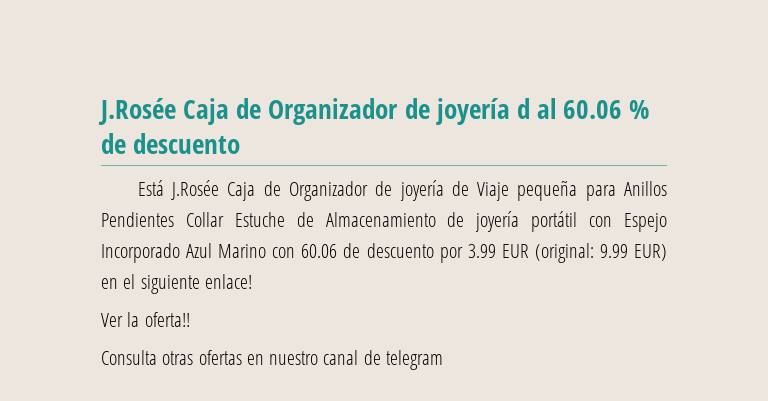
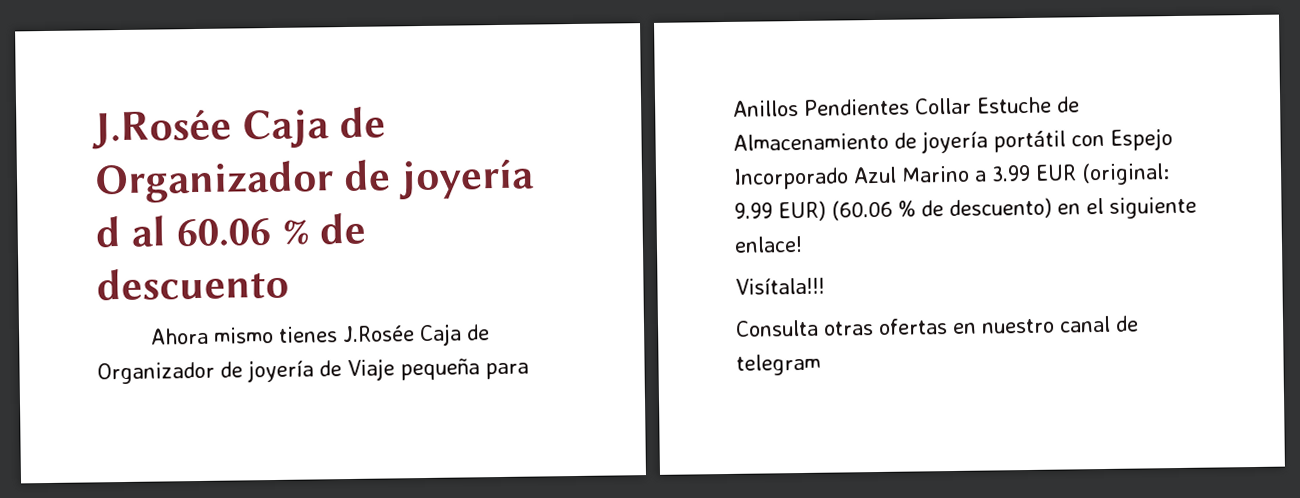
[137,180,164,196] Está -> [151,326,339,345] Ahora mismo tienes
[272,243,463,263] con 60.06 de descuento por -> [974,170,987,182] a
(667, 252) none -> [831,197,1052,221] (60.06 % de descuento)
[101,312,190,327] Ver la oferta!! -> [735,277,825,295] Visítala!!!

